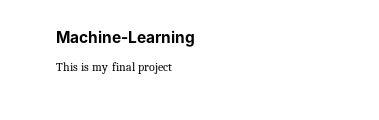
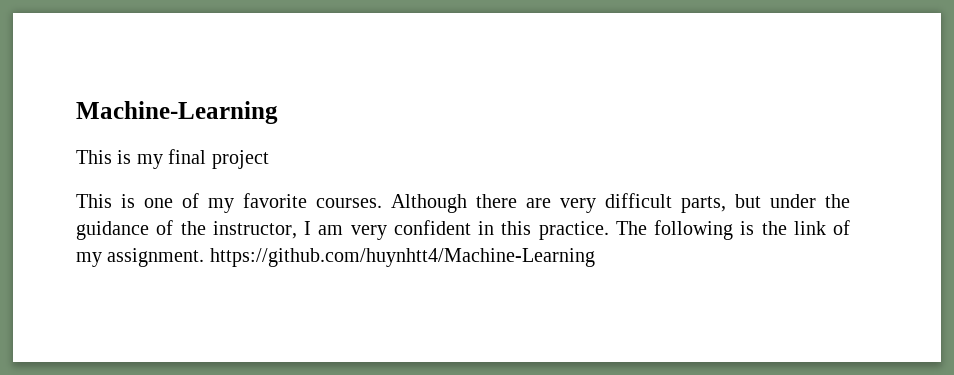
(172, 68) none -> [76,193,850,213] [76,220,850,240] [76,248,595,267] // This is one of my favorite courses. Although there are very difficult parts, but under the guidance of the instructor, I am very confident in this practice. The following is the link of my assignment. https://github.com/huynhtt4/Machine-Learning

